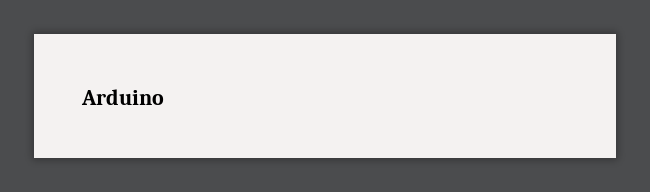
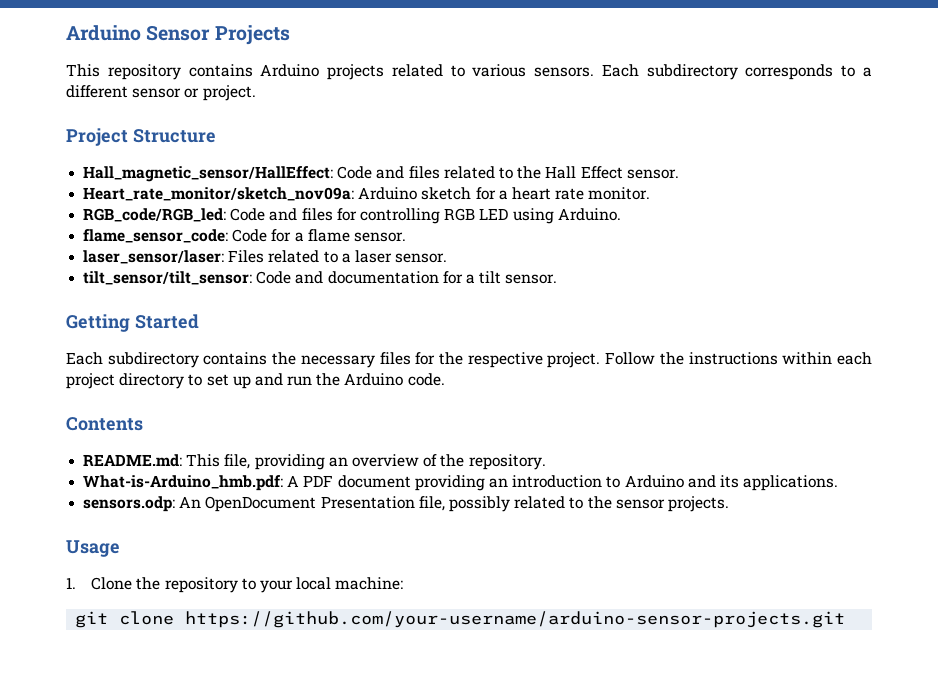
[81,89,164,105] Arduino -> [66,25,290,45] [66,64,872,80] [66,85,256,101] [66,128,216,146] [83,166,679,182] [83,187,651,201] [83,208,621,224] [83,229,406,243] [83,250,448,264] [83,271,558,285] [66,314,199,332] [66,352,872,368] [66,373,445,389] [66,417,143,431] [83,454,546,470] [83,475,839,491] [83,496,729,512] [66,540,120,557] [66,577,404,593] [75,611,846,628] Arduino Sensor Projects // This repository contains Arduino projects related to various sensors. Each subdirectory corresponds to a different sensor or project. // Project Structure // Hall_magnetic_sensor/HallEffect: Code and files related to the Hall Effect sensor. // Heart_rate_monitor/sketch_nov09a: Arduino sketch for a heart rate monitor. // RGB_code/RGB_led: Code and files for controlling RGB LED using Arduino. // flame_sensor_code: Code for a flame sensor. // laser_sensor/laser: Files related to a laser sensor. // tilt_sensor/tilt_sensor: Code and documentation for a tilt sensor. // Getting Started // Each subdirectory contains the necessary files for the respective project. Follow the instructions within each project directory to set up and run the Arduino code. // Contents // README.md: This file, providing an overview of the repository. // What-is-Arduino_hmb.pdf: A PDF document providing an introduction to Arduino and its applications. // sensors.odp: An OpenDocument Presentation file, possibly related to the sensor projects. // Usage // 1. Clone the repository to your local machine: // git clone https://github.com/your-username/arduino-sensor-projects.git

